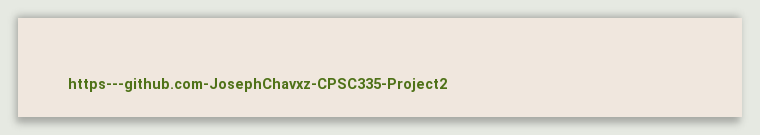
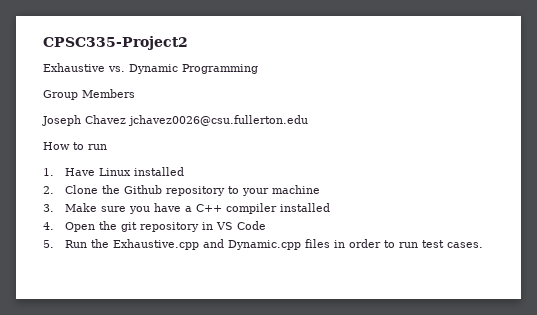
[68,78,447,92] https---github.com-JosephChavxz-CPSC335-Project2 -> [43,36,188,50] [43,63,258,74] [43,89,135,100] [42,115,308,126] [43,142,107,150] [43,167,184,176] [43,185,320,196] [43,203,330,214] [43,221,266,232] [43,239,483,250] CPSC335-Project2 // Exhaustive vs. Dynamic Programming // Group Members // Joseph Chavez jchavez0026@csu.fullerton.edu // How to run // 1. Have Linux installed // 2. Clone the Github repository to your machine // 3. Make sure you have a C++ compiler installed // 4. Open the git repository in VS Code // 5. Run the Exhaustive.cpp and Dynamic.cpp files in order to run test cases.

